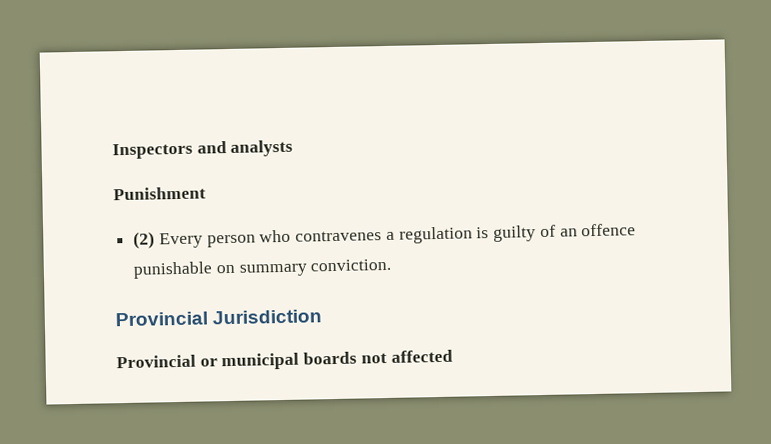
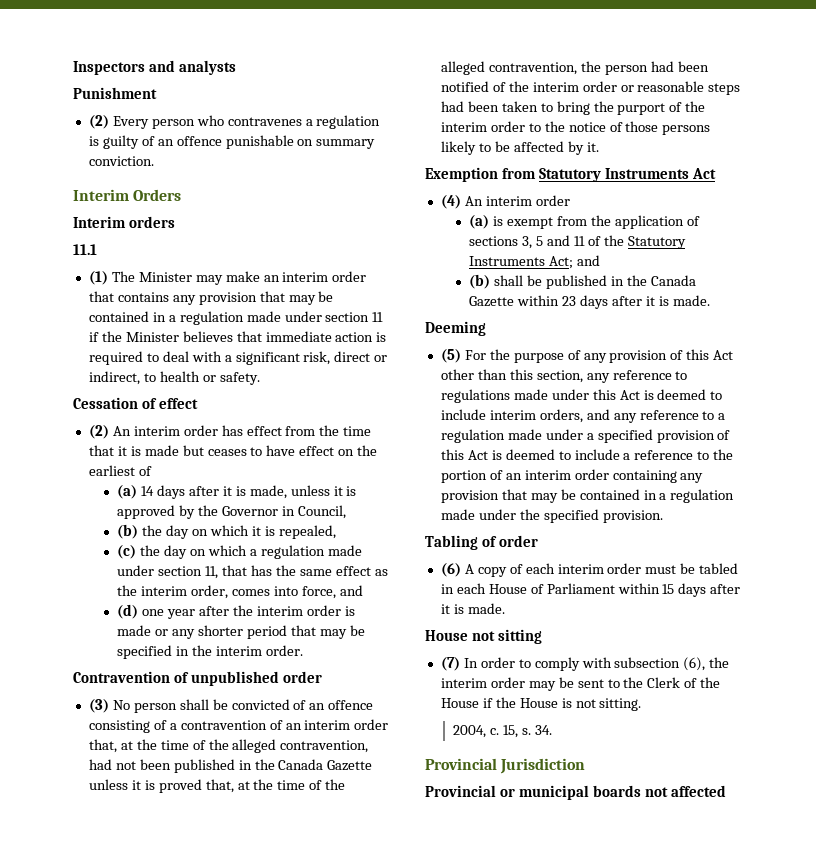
(392, 265) none -> [73,189,182,201] [73,216,175,228] [73,244,97,255] [88,271,367,285] [88,291,334,305] [88,311,384,325] [88,331,387,342] [88,351,388,365] [88,371,260,385] [73,397,198,409] [88,425,372,439] [88,445,378,456] [88,465,152,476] [117,485,357,499] [117,505,346,519] [117,524,336,539] [117,545,362,559] [117,565,388,579] [117,585,363,599] [117,604,355,619] [117,625,365,639] [117,645,303,659] [73,671,322,686] [88,699,374,713] [88,719,389,733] [88,739,369,753] [88,759,373,773] [88,779,346,793] [440,61,709,75] [440,81,741,95] [440,101,706,115] [440,121,711,135] [440,141,599,155] [425,167,716,182] [440,195,570,209] [469,215,700,229] [469,235,686,249] [469,255,601,269] [469,274,696,289] [469,295,710,309] [425,321,486,336] [440,349,734,363] [440,369,688,383] [440,389,723,403] [440,409,726,423] [440,429,731,443] [440,449,734,460] [440,469,704,483] [440,489,735,503] [440,509,663,523] [425,535,538,550] [440,563,739,577] [440,583,741,597] [440,603,505,614] [425,629,542,644] [440,657,730,671] [440,677,721,691] [440,697,642,711] [453,725,552,738] // Interim Orders // Interim orders // 11.1 // (1) The Minister may make an interim order that contains any provision that may be contained in a regulation made under section 11 if the Minister believes that immediate action is required to deal with a significant risk, direct or indirect, to health or safety. // Cessation of effect // (2) An interim order has effect from the time that it is made but ceases to have effect on the earliest of // (a) 14 days after it is made, unless it is approved by the Governor in Council, // (b) the day on which it is repealed, // (c) the day on which a regulation made under section 11, that has the same effect as the interim order, comes into force, and // (d) one year after the interim order is made or any shorter period that may be specified in the interim order. // Contravention of unpublished order // (3) No person shall be convicted of an offence consisting of a contravention of an interim order that, at the time of the alleged contravention, had not been published in the Canada Gazette unless it is proved that, at the time of the alleged contravention, the person had been notified of the interim order or reasonable steps had been taken to bring the purport of the interim order to the notice of those persons likely to be affected by it. // Exemption from Statutory Instruments Act // (4) An interim order // (a) is exempt from the application of sections 3, 5 and 11 of the Statutory Instruments Act; and // (b) shall be published in the Canada Gazette within 23 days after it is made. // Deeming // (5) For the purpose of any provision of this Act other than this section, any reference to regulations made under this Act is deemed to include interim orders, and any reference to a regulation made under a specified provision of this Act is deemed to include a reference to the portion of an interim order containing any provision that may be contained in a regulation made under the specified provision. // Tabling of order // (6) A copy of each interim order must be tabled in each House of Parliament within 15 days after it is made. // House not sitting // (7) In order to comply with subsection (6), the interim order may be sent to the Clerk of the House if the House is not sitting. // 2004, c. 15, s. 34.

